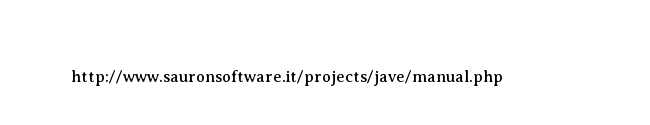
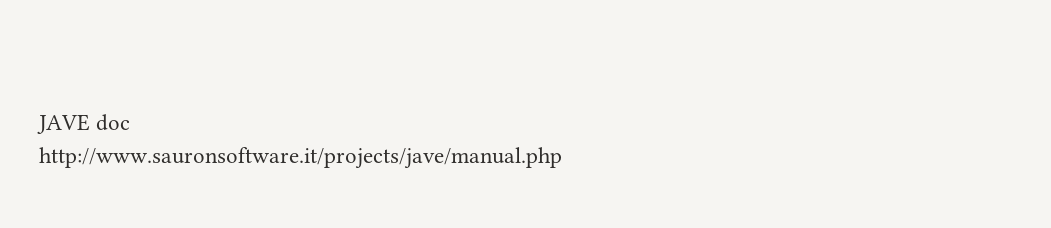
(71, 78) none -> [37,114,131,134] JAVE doc //

